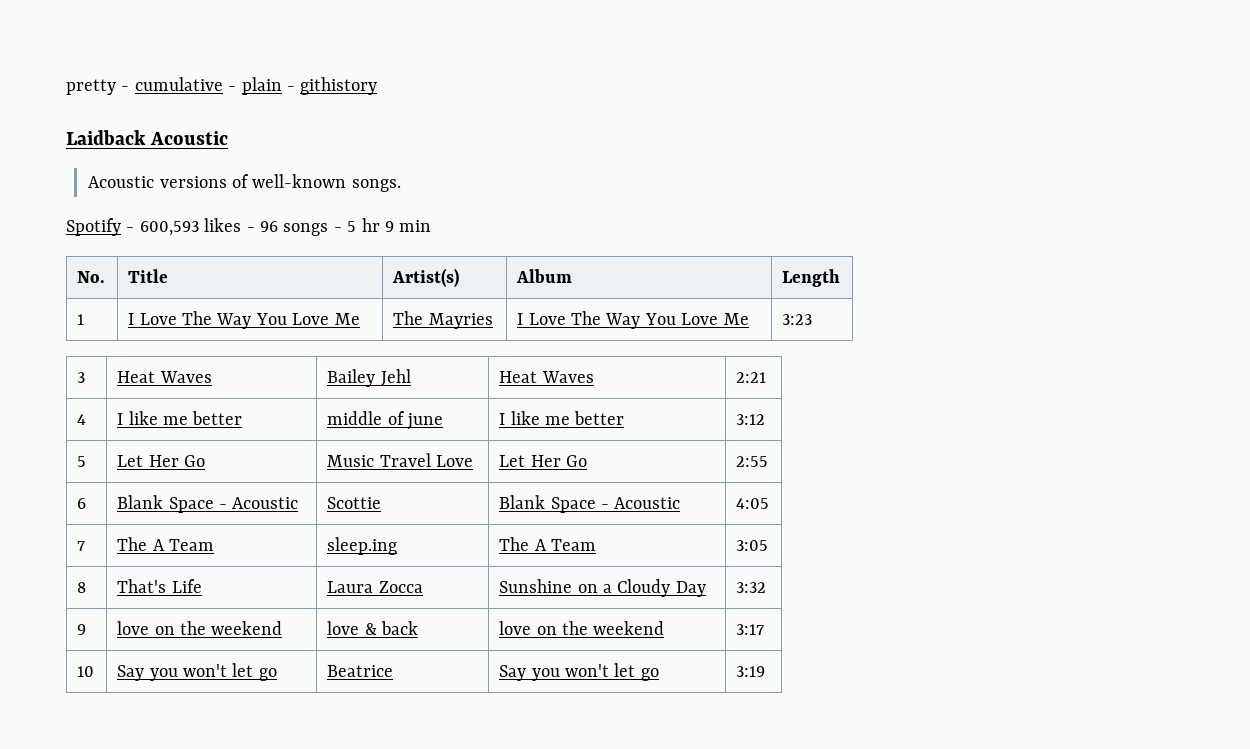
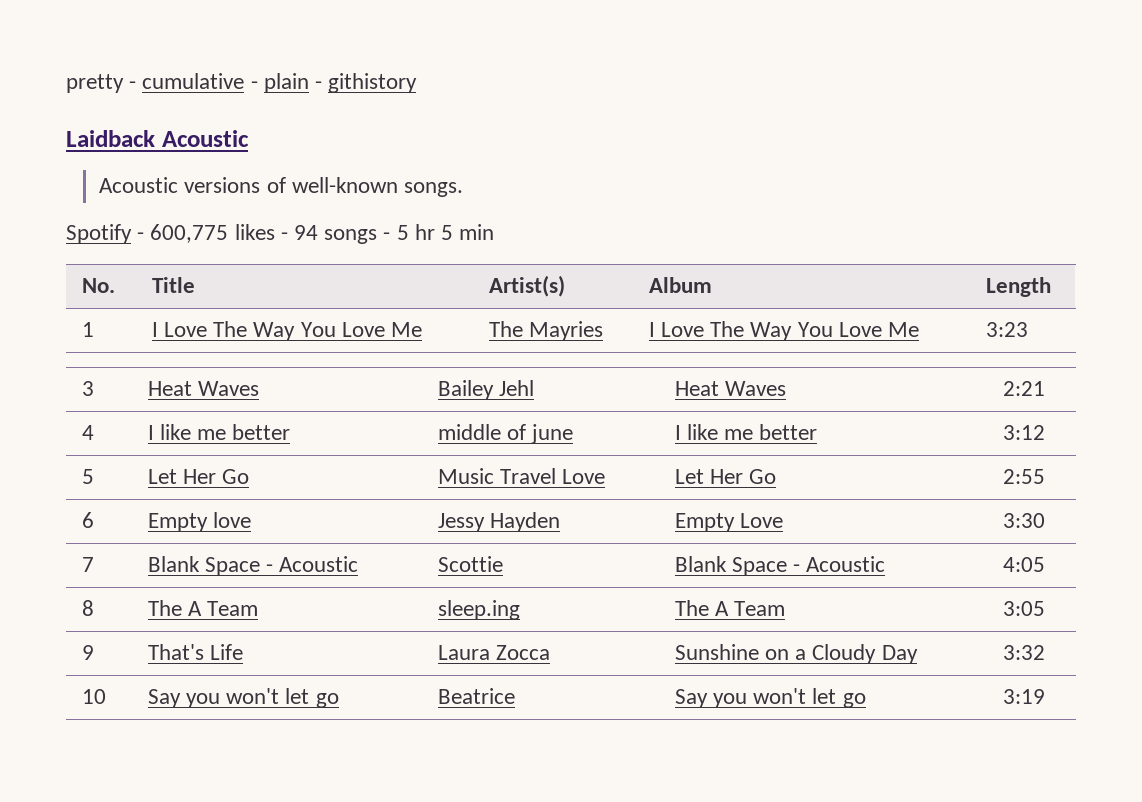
[139,221,199,236] 600,593 -> [150,224,229,243] 600,775
[260,221,278,232] 96 -> [294,225,319,240] 94
[384,221,394,232] 9 -> [441,225,454,240] 5
(87, 503) none -> [147,512,252,532] [437,512,561,532] [674,513,784,532] [1002,513,1045,528] [81,557,94,572] | Empty love | Jessy Hayden | Empty Love | 3:30 // 7
[77,541,86,551] 7 -> [81,600,94,616] 8
[77,582,87,593] 8 -> [81,645,94,660] 9
[77,624,87,635] [117,621,283,635] [327,621,419,635] [499,621,665,635] [736,624,765,635] // 9 | love on the weekend | love & back | love on the weekend | 3:17 -> (1045, 652) none

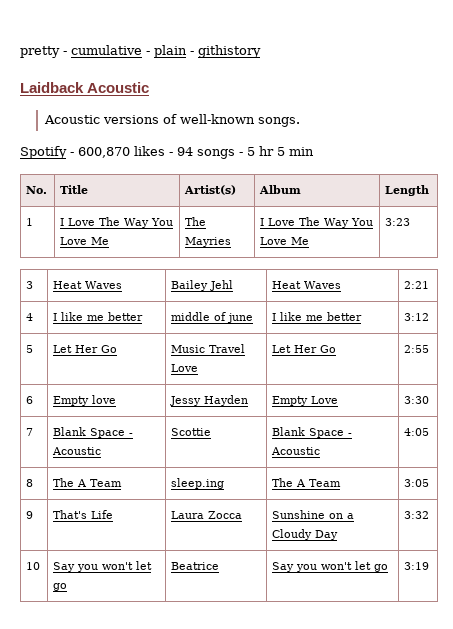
[150,224,229,243] 600,775 -> [78,147,130,158] 600,870

